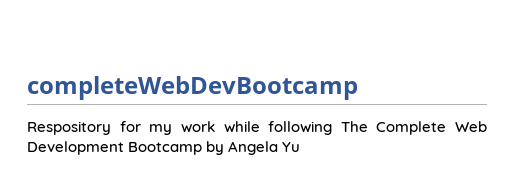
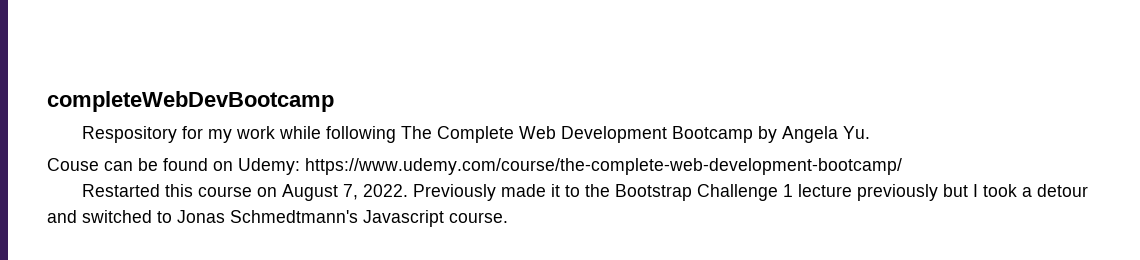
[282,142,301,152] Yu -> [843,126,871,139] [47,158,902,175] [82,184,1089,201] [47,210,508,227] Yu. // Couse can be found on Udemy: https://www.udemy.com/course/the-complete-web-development-bootcamp/ // Restarted this course on August 7, 2022. Previously made it to the Bootstrap Challenge 1 lecture previously but I took a detour and switched to Jonas Schmedtmann's Javascript course.

